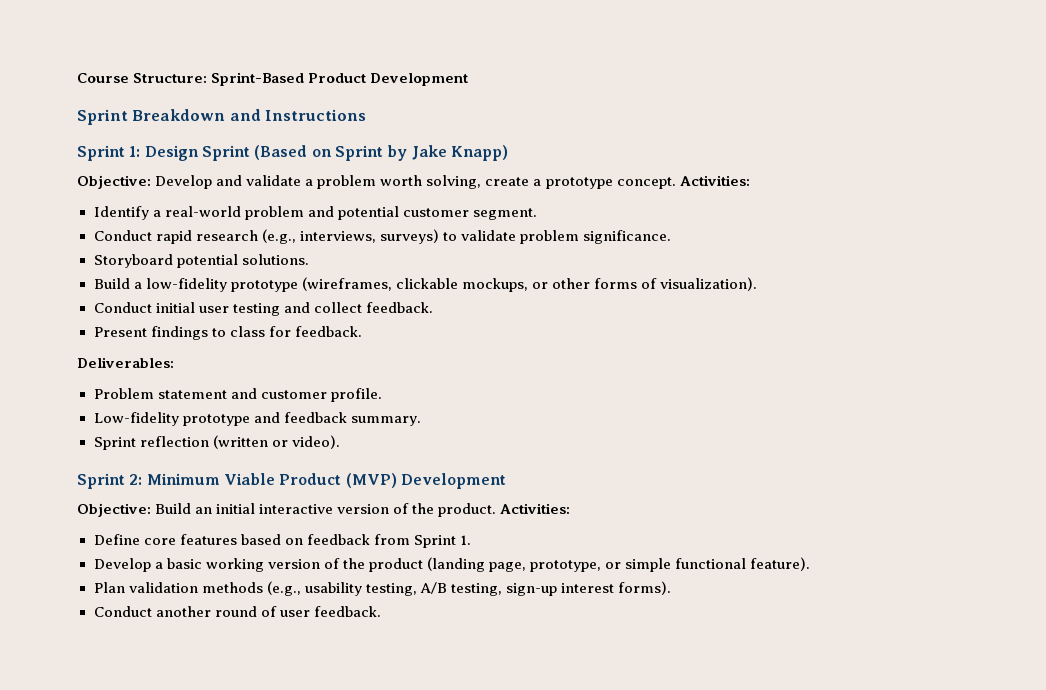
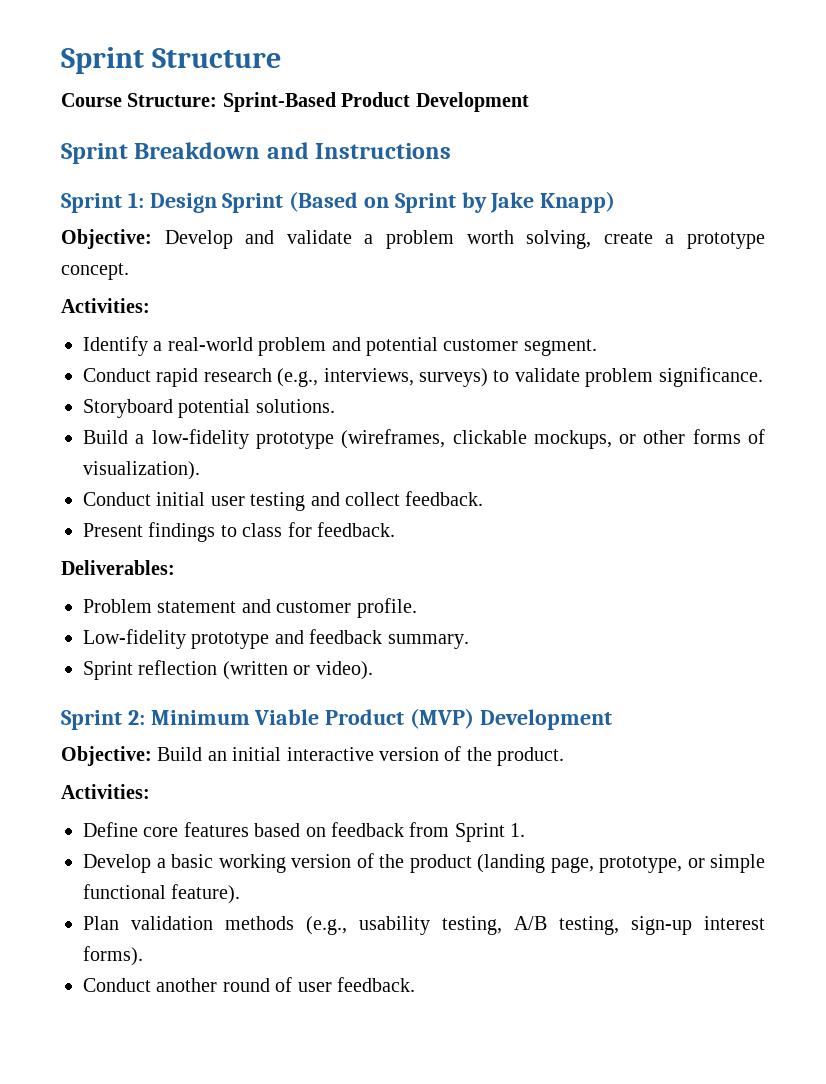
(77, 78) none -> [61,47,282,74] Sprint Structure //
(676, 183) none -> (129, 271) //
(497, 510) none -> (565, 756) //

